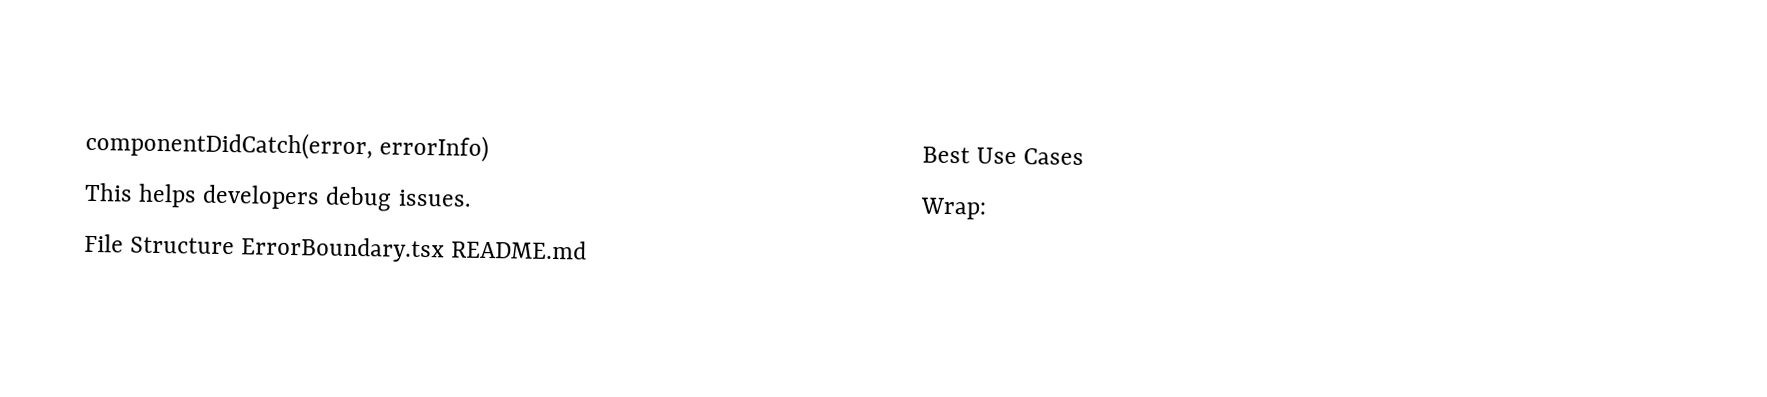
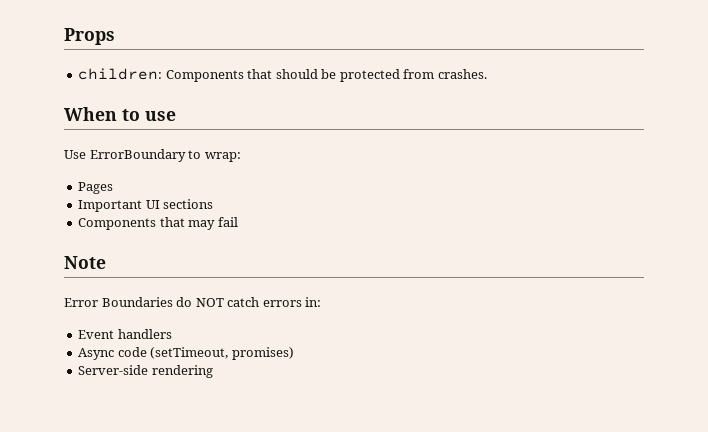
[85,129,490,163] [84,182,472,212] [84,233,588,263] [922,146,1085,166] [920,197,987,220] componentDidCatch(error, errorInfo) // This helps developers debug issues. // File Structure ErrorBoundary.tsx README.md // Best Use Cases // Wrap: -> [64,28,115,45] [78,68,487,82] [64,107,176,121] [64,149,241,162] [78,182,114,194] [78,199,214,212] [78,217,238,230] [64,256,106,269] [64,297,322,307] [78,329,172,339] [78,347,294,360] [78,365,213,378] Props // children: Components that should be protected from crashes. // When to use // Use ErrorBoundary to wrap: // Pages // Important UI sections // Components that may fail // Note // Error Boundaries do NOT catch errors in: // Event handlers // Async code (setTimeout, promises) // Server-side rendering

